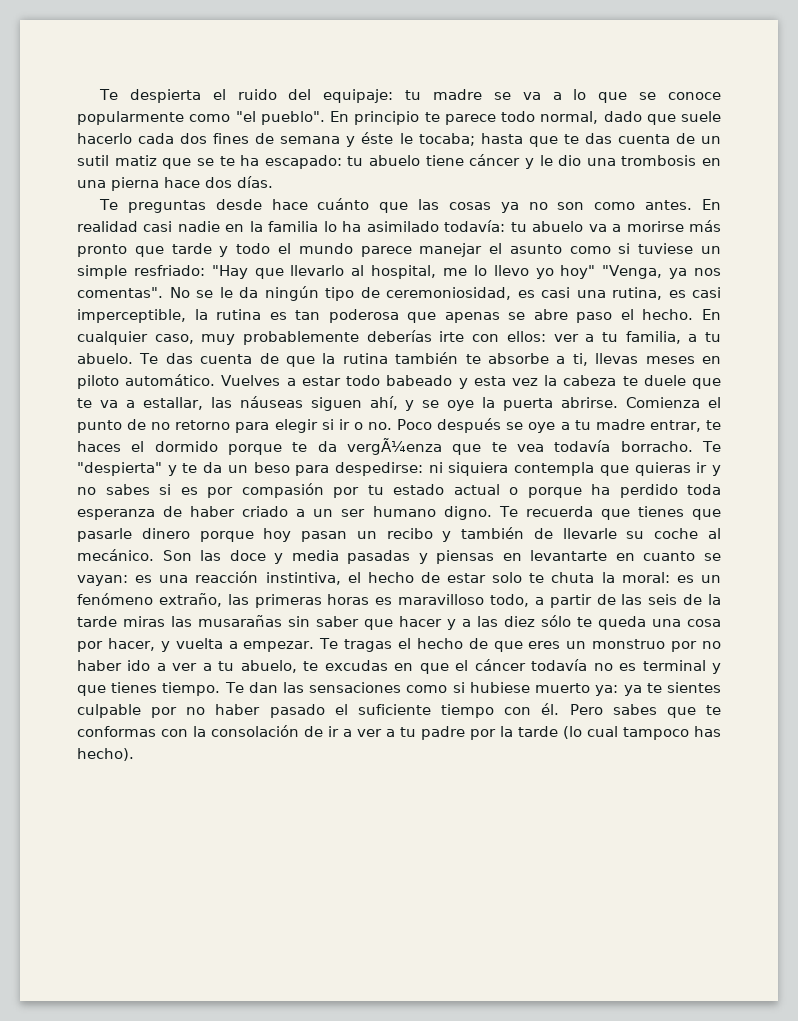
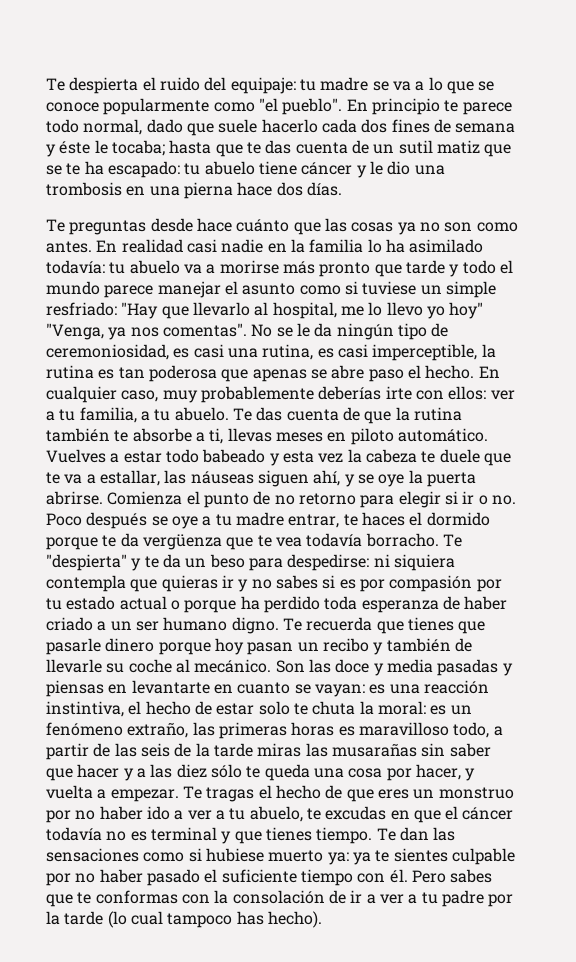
[347,438,443,455] vergÃ¼enza -> [142,534,222,550] vergüenza

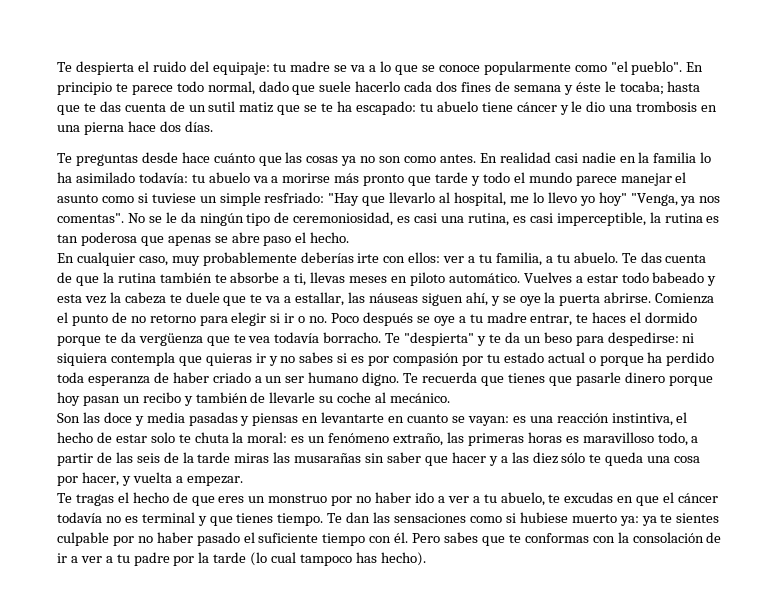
(475, 372) none -> (350, 237) //
(272, 666) none -> (451, 398) //
(179, 795) none -> (243, 481) //

